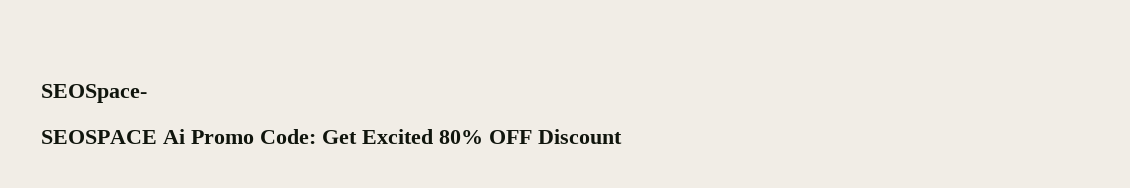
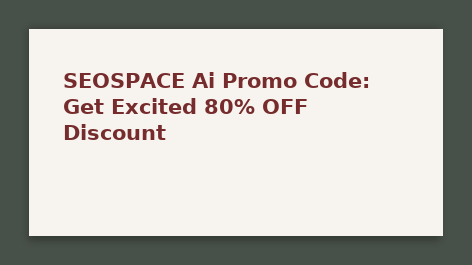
[41,84,147,103] SEOSpace- // -> (63, 80) none

